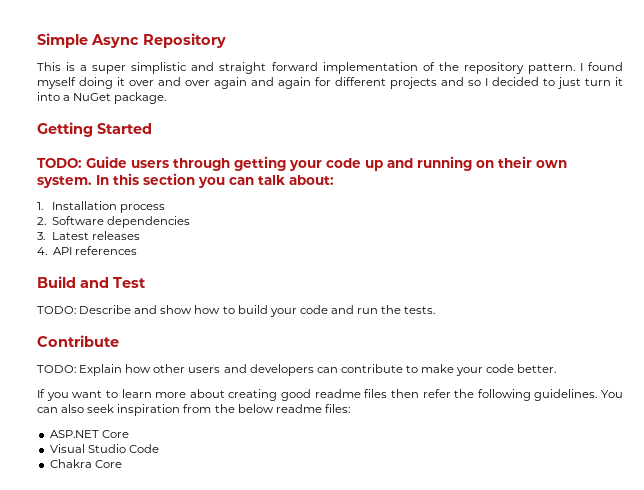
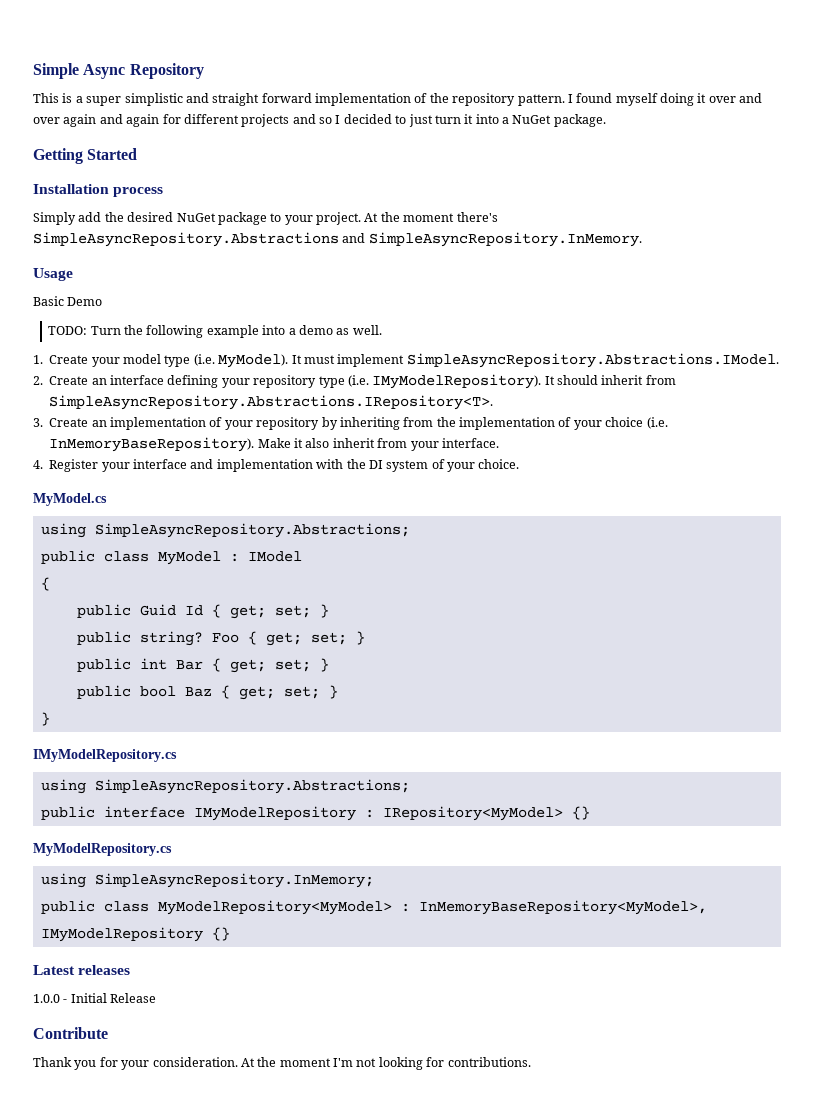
[37,156,567,171] [37,173,334,188] [37,201,166,213] [37,216,191,228] [37,231,141,240] [37,246,137,255] [37,276,146,288] [37,305,436,317] [37,335,119,347] [37,364,557,376] [37,389,623,401] [37,404,350,416] [49,430,129,438] [49,444,159,453] [49,459,122,468] TODO: Guide users through getting your code up and running on their own system. In this section you can talk about: // 1. Installation process // 2. Software dependencies // 3. Latest releases // 4. API references // Build and Test // TODO: Describe and show how to build your code and run the tests. // Contribute // TODO: Explain how other users and developers can contribute to make your code better. // If you want to learn more about creating good readme files then refer the following guidelines. You can also seek inspiration from the below readme files: // ASP.NET Core // Visual Studio Code // Chakra Core -> [33,184,164,197] [33,212,498,225] [33,232,642,247] [33,268,73,281] [33,296,103,306] [48,325,382,338] [33,353,779,368] [33,374,676,389] [49,395,494,410] [33,417,668,430] [49,437,499,452] [33,459,520,472] [33,493,107,506] [40,523,410,538] [40,550,302,565] [40,577,50,591] [76,604,329,619] [76,631,365,646] [76,658,329,673] [76,685,338,700] [40,712,50,726] [33,749,177,762] [40,779,410,794] [40,806,590,821] [33,843,172,856] [40,873,374,888] [40,900,707,915] [40,927,230,942] [33,965,131,975] [33,993,157,1003] [33,1027,108,1039] [33,1057,531,1070] Installation process // Simply add the desired NuGet package to your project. At the moment there's SimpleAsyncRepository.Abstractions and SimpleAsyncRepository.InMemory. // Usage // Basic Demo // TODO: Turn the following example into a demo as well. // 1. Create your model type (i.e. MyModel). It must implement SimpleAsyncRepository.Abstractions.IModel. // 2. Create an interface defining your repository type (i.e. IMyModelRepository). It should inherit from SimpleAsyncRepository.Abstractions.IRepository<T>. // 3. Create an implementation of your repository by inheriting from the implementation of your choice (i.e. InMemoryBaseRepository). Make it also inherit from your interface. // 4. Register your interface and implementation with the DI system of your choice. // MyModel.cs // using SimpleAsyncRepository.Abstractions; // public class MyModel : IModel // { // public Guid Id { get; set; } // public string? Foo { get; set; } // public int Bar { get; set; } // public bool Baz { get; set; } // } // IMyModelRepository.cs // using SimpleAsyncRepository.Abstractions; // public interface IMyModelRepository : IRepository<MyModel> {} // MyModelRepository.cs // using SimpleAsyncRepository.InMemory; // public class MyModelRepository<MyModel> : InMemoryBaseRepository<MyModel>, IMyModelRepository {} // Latest releases // 1.0.0 - Initial Release // Contribute // Thank you for your consideration. At the moment I'm not looking for contributions.

